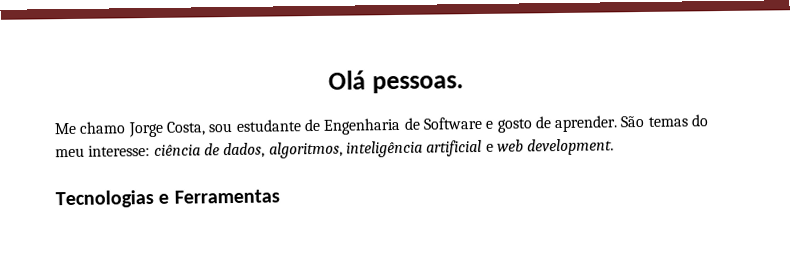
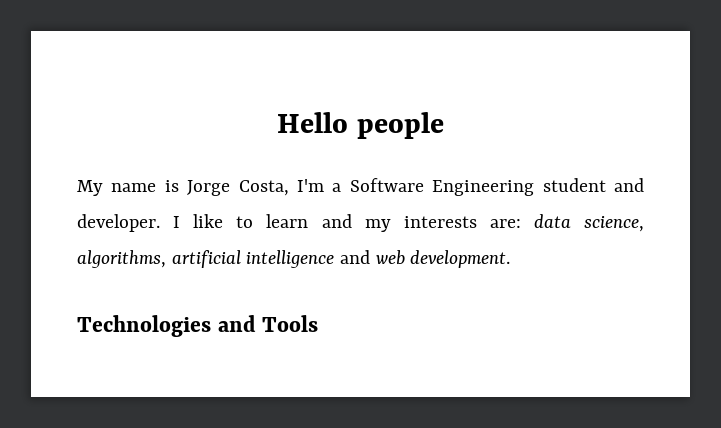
[327,70,465,94] [54,114,709,138] [55,139,494,159] Olá pessoas. // Me chamo Jorge Costa, sou estudante de Engenharia de Software e gosto de aprender. São temas do meu interesse: ciência de dados, algoritmos, inteligência artificial e -> [277,112,444,139] [77,178,644,196] [77,214,645,232] [77,250,371,268] Hello people // My name is Jorge Costa, I'm a Software Engineering student and developer. I like to learn and my interests are: data science, algorithms, artificial intelligence and
[55,189,280,209] Tecnologias e Ferramentas -> [77,315,319,337] Technologies and Tools

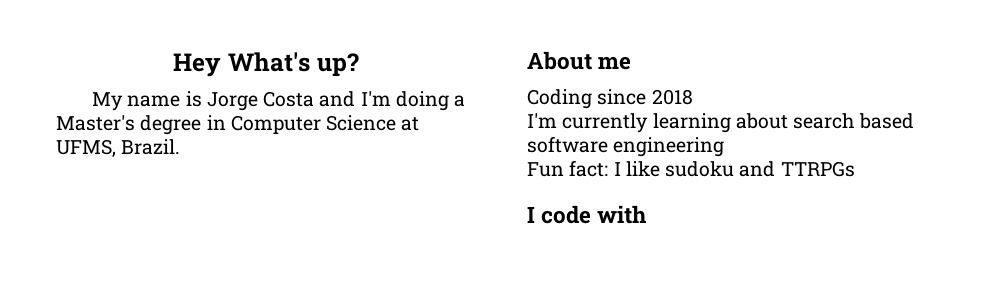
[277,112,444,139] Hello people -> [173,52,359,77] Hey What's up?
[238,178,644,196] [77,214,645,232] [77,250,511,268] [77,315,319,337] Costa, I'm a Software Engineering student and developer. I like to learn and my interests are: data science, algorithms, artificial intelligence and web development. // Technologies and Tools -> [263,91,466,111] [56,115,420,135] [56,139,181,157] [527,51,632,70] [527,89,693,109] [527,113,915,133] [527,136,725,157] [527,160,855,177] [527,205,647,224] Costa and I'm doing a Master's degree in Computer Science at UFMS, Brazil. // About me // Coding since 2018 // I'm currently learning about search based software engineering // Fun fact: I like sudoku and TTRPGs // I code with

